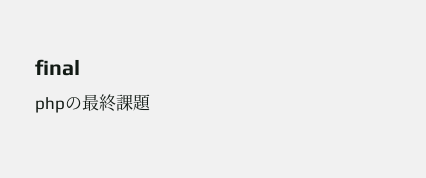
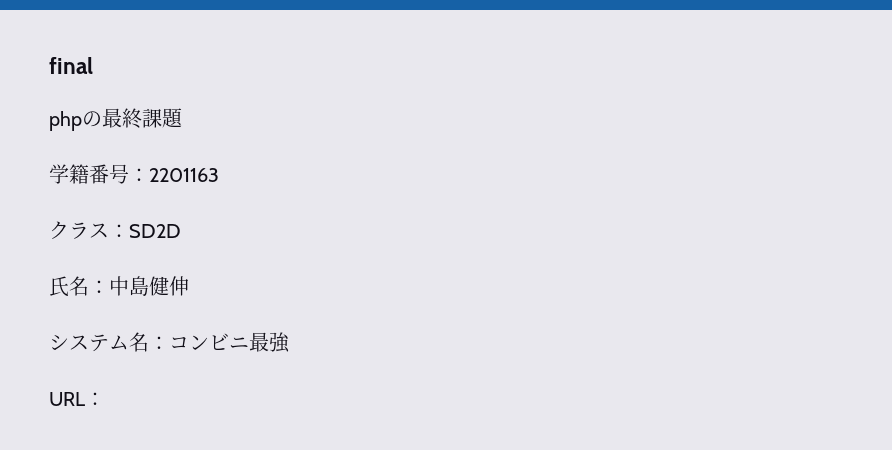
(151, 102) none -> [49,164,219,184] [49,221,181,239] [49,276,189,297] [49,332,290,353] [49,392,105,406] // 学籍番号：2201163 // クラス：SD2D // 氏名：中島健伸 // システム名：コンビニ最強 // URL：

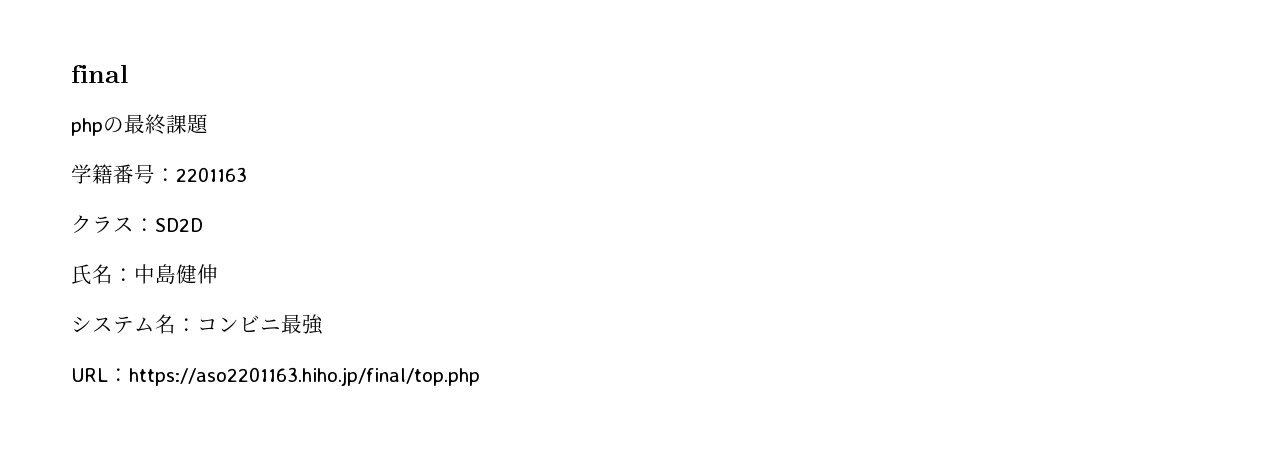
(105, 399) none -> [129,367,480,386] https://aso2201163.hiho.jp/final/top.php

